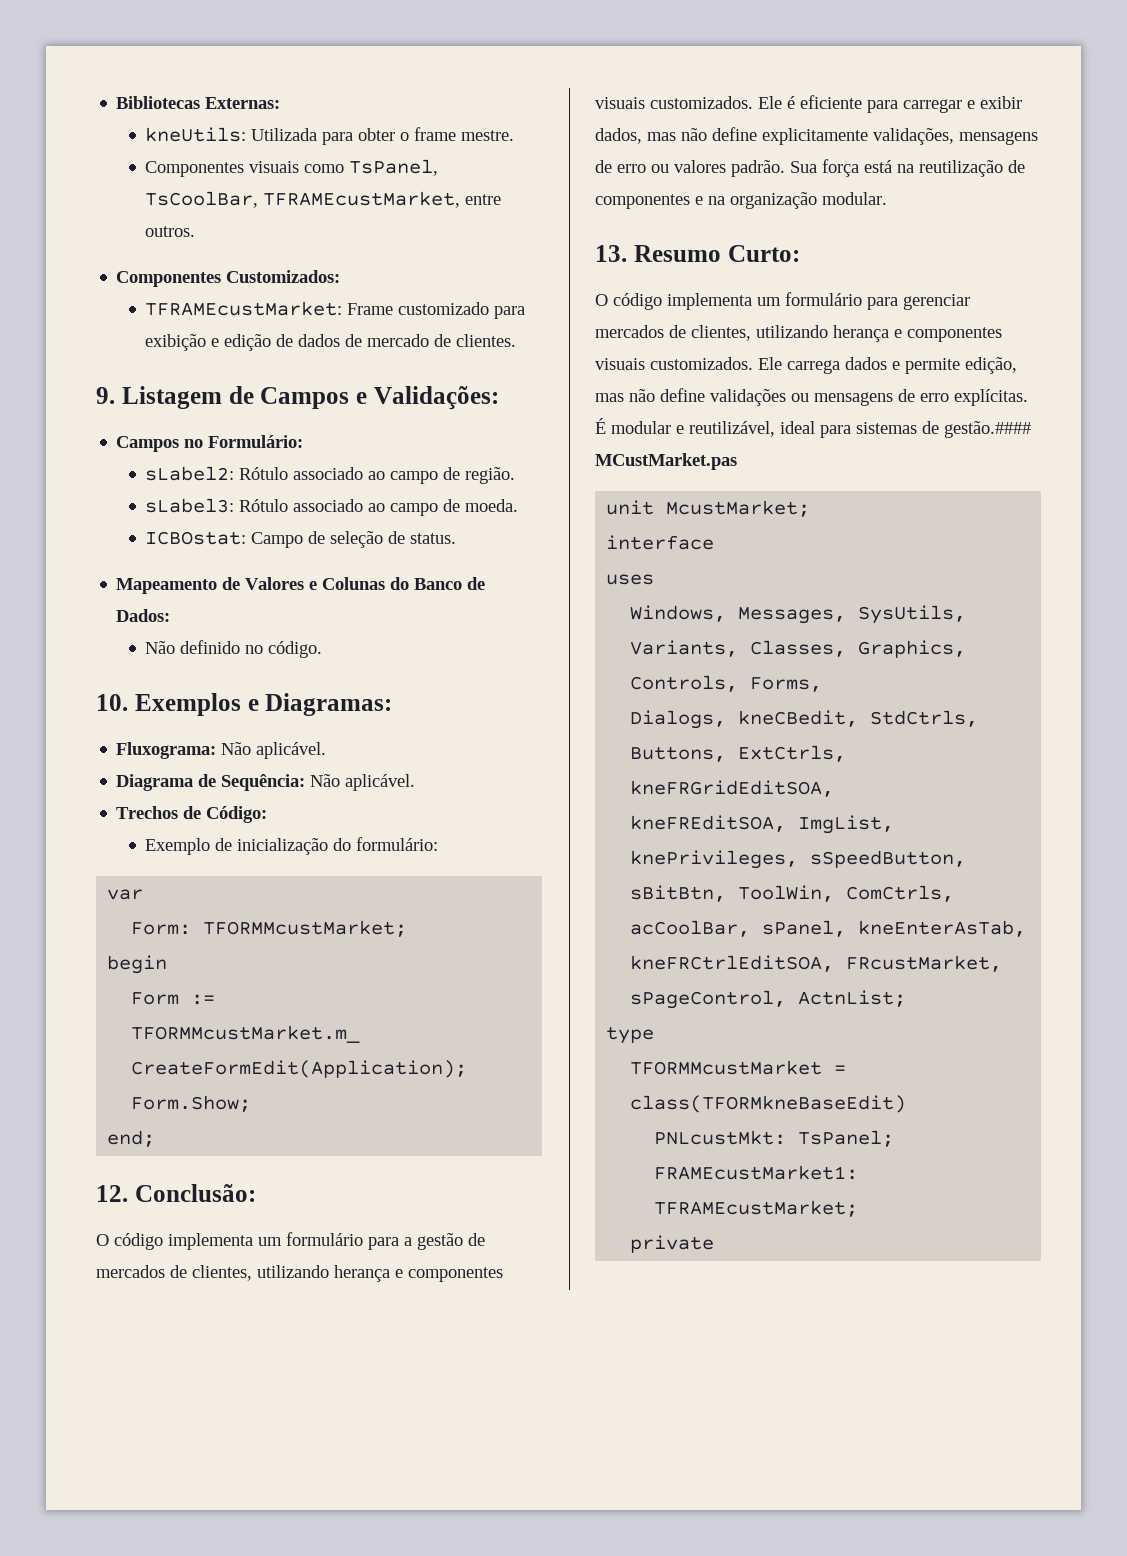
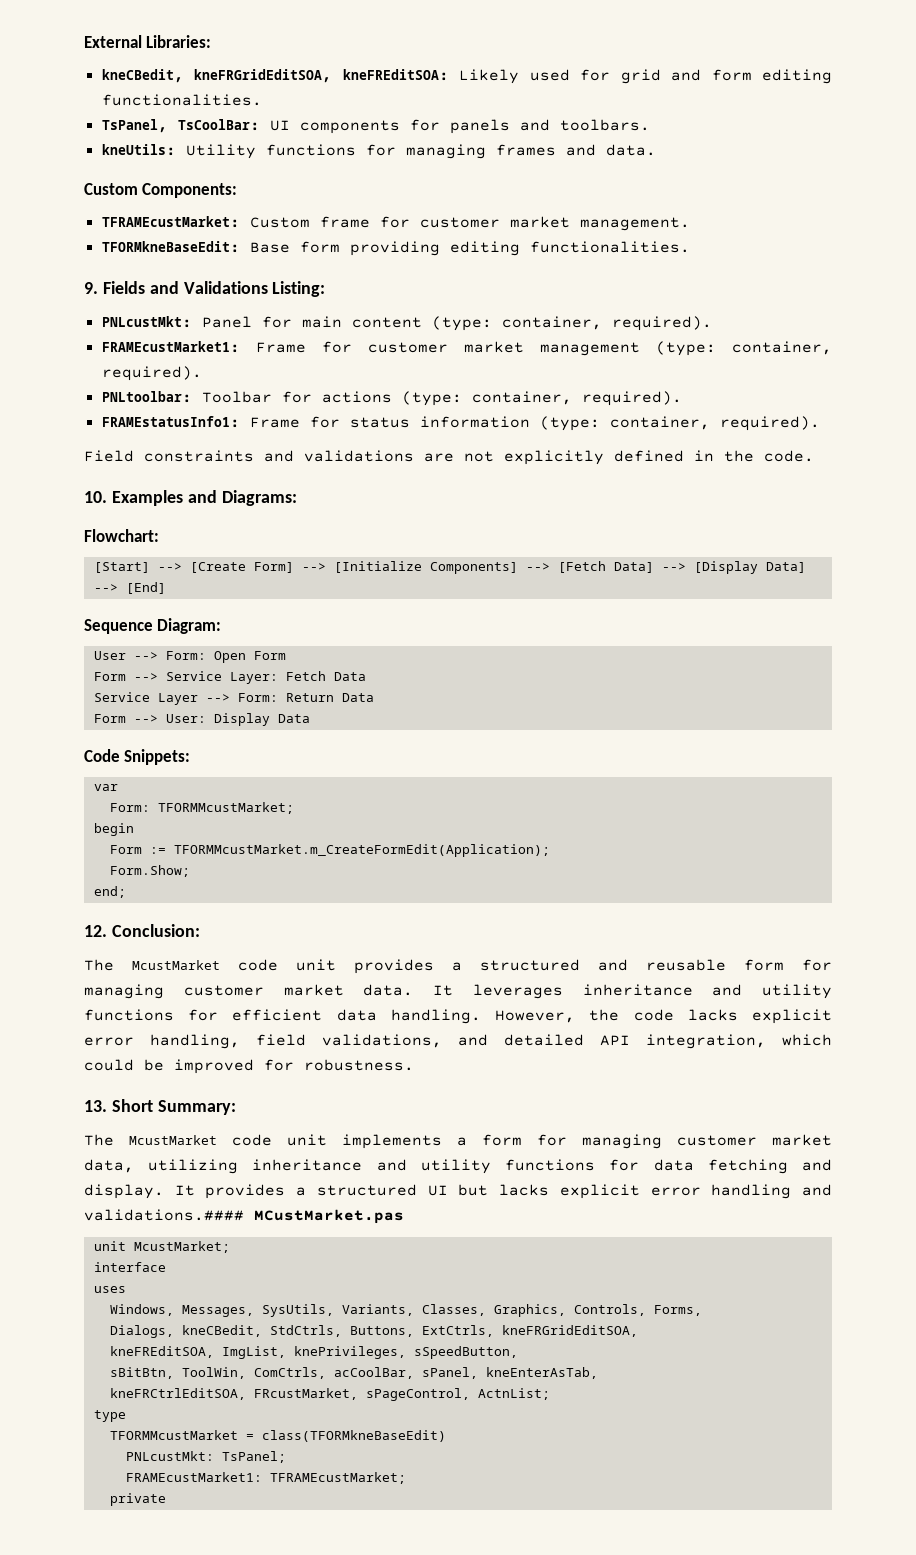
[116,96,281,109] [145,127,515,145] [145,159,439,177] [145,191,502,208] [145,226,196,237] [116,270,341,287] [145,301,526,319] [145,334,517,351] [96,386,499,410] [116,435,304,452] [145,466,516,484] [145,498,519,516] [145,531,457,548] [116,577,486,594] [116,609,171,622] [145,640,323,658] [96,693,393,716] [116,742,327,759] [116,774,416,791] [116,806,268,823] [145,837,439,855] Bibliotecas Externas: // kneUtils: Utilizada para obter o frame mestre. // Componentes visuais como TsPanel, TsCoolBar, TFRAMEcustMarket, entre outros. // Componentes Customizados: // TFRAMEcustMarket: Frame customizado para exibição e edição de dados de mercado de clientes. // 9. Listagem de Campos e Validações: // Campos no Formulário: // sLabel2: Rótulo associado ao campo de região. // sLabel3: Rótulo associado ao campo de moeda. // ICBOstat: Campo de seleção de status. // Mapeamento de Valores e Colunas do Banco de Dados: // Não definido no código. // 10. Exemplos e Diagramas: // Fluxograma: Não aplicável. // Diagrama de Sequência: Não aplicável. // Trechos de Código: // Exemplo de inicialização do formulário: -> [84,35,212,48] [101,69,833,84] [101,94,262,106] [101,119,650,134] [101,144,656,159] [84,183,238,198] [101,216,690,231] [101,241,690,256] [84,281,326,297] [101,316,712,331] [101,341,832,356] [101,366,202,381] [101,391,682,406] [101,416,820,431] [84,450,814,465] [84,490,297,506] [84,529,159,542] [93,561,806,574] [93,582,166,594] [84,618,222,634] [93,651,286,663] [93,671,366,684] [93,692,374,705] [93,713,310,726] [84,749,191,765] External Libraries: // kneCBedit, kneFRGridEditSOA, kneFREditSOA: Likely used for grid and form editing functionalities. // TsPanel, TsCoolBar: UI components for panels and toolbars. // kneUtils: Utility functions for managing frames and data. // Custom Components: // TFRAMEcustMarket: Custom frame for customer market management. // TFORMkneBaseEdit: Base form providing editing functionalities. // 9. Fields and Validations Listing: // PNLcustMkt: Panel for main content (type: container, required). // FRAMEcustMarket1: Frame for customer market management (type: container, required). // PNLtoolbar: Toolbar for actions (type: container, required). // FRAMEstatusInfo1: Frame for status information (type: container, required). // Field constraints and validations are not explicitly defined in the code. // 10. Examples and Diagrams: // Flowchart: // [Start] --> [Create Form] --> [Initialize Components] --> [Fetch Data] --> [Display Data] --> [End] // Sequence Diagram: // User --> Form: Open Form // Form --> Service Layer: Fetch Data // Service Layer --> Form: Return Data // Form --> User: Display Data // Code Snippets:
[134,1184,256,1202] [96,1232,485,1250] [96,1265,503,1282] [595,95,1022,113] [595,127,1038,145] [595,159,1025,177] [595,192,887,209] [595,245,800,262] [595,292,970,310] [595,325,1002,342] [595,357,1017,374] [595,388,1028,406] [595,418,1031,438] Conclusão: // O código implementa um formulário para a gestão de mercados de clientes, utilizando herança e componentes visuais customizados. Ele é eficiente para carregar e exibir dados, mas não define explicitamente validações, mensagens de erro ou valores padrão. Sua força está na reutilização de componentes e na organização modular. // 13. Resumo Curto: // O código implementa um formulário para gerenciar mercados de clientes, utilizando herança e componentes visuais customizados. Ele carrega dados e permite edição, mas não define validações ou mensagens de erro explícitas. É modular e reutilizável, ideal para sistemas de gestão.#### -> [111,924,200,937] [84,959,832,974] [84,984,832,999] [84,1009,832,1024] [84,1034,832,1049] [84,1059,414,1074] [84,1099,236,1115] [84,1134,832,1149] [84,1159,832,1174] [84,1184,833,1199] [84,1209,244,1221] Conclusion: // The McustMarket code unit provides a structured and reusable form for managing customer market data. It leverages inheritance and utility functions for efficient data handling. However, the code lacks explicit error handling, field validations, and detailed API integration, which could be improved for robustness. // 13. Short Summary: // The McustMarket code unit implements a form for managing customer market data, utilizing inheritance and utility functions for data fetching and display. It provides a structured UI but lacks explicit error handling and validations.####

